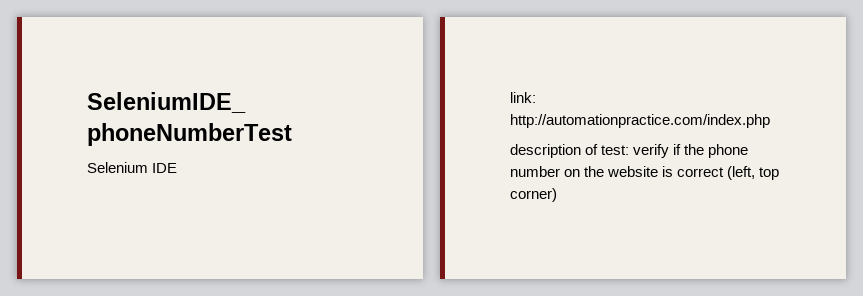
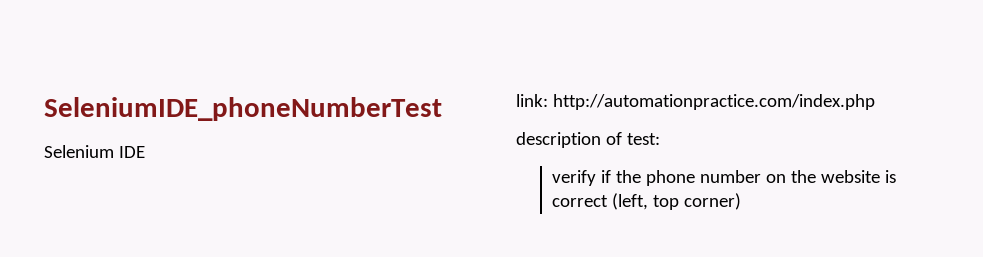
(630, 150) none -> (660, 139) //

